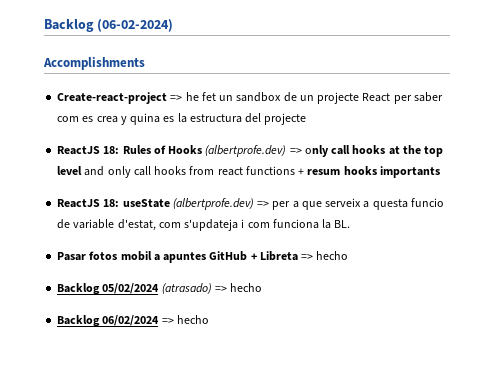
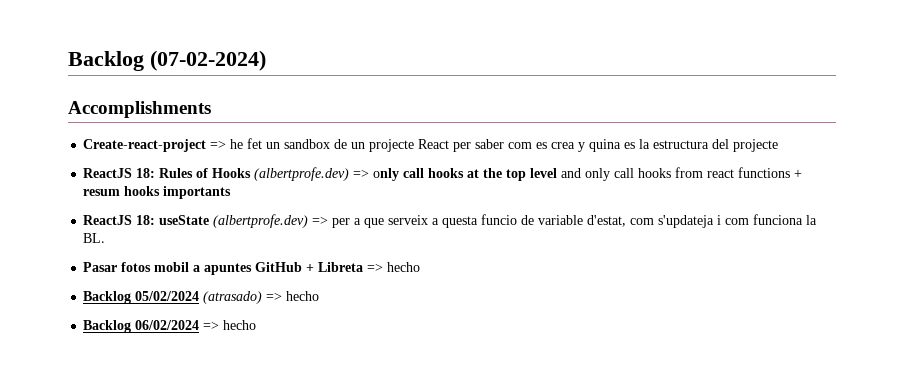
[44,19,173,32] Backlog (06-02-2024) -> [68,50,266,71] Backlog (07-02-2024)

